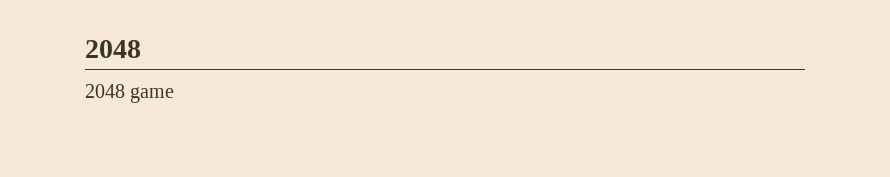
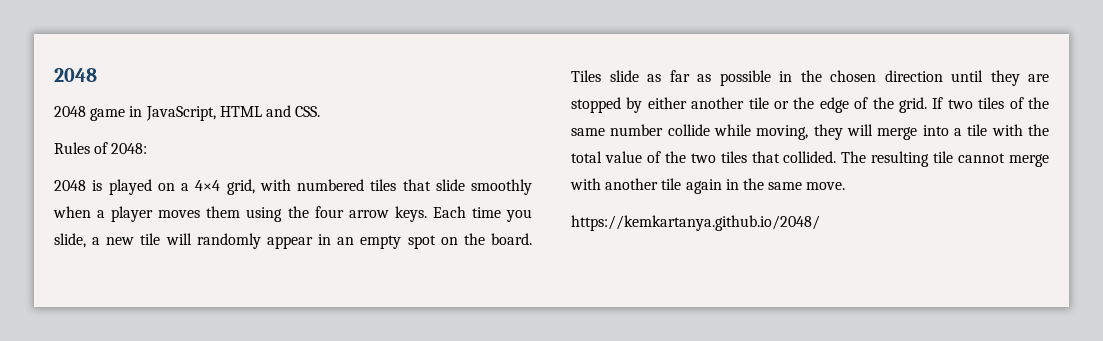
(175, 95) none -> [129,105,321,121] [54,142,148,154] [54,179,532,195] [53,206,532,222] [54,233,532,249] [571,70,1049,86] [571,97,1049,113] [571,124,1049,140] [571,151,1049,167] [570,178,846,194] [571,215,820,231] in JavaScript, HTML and CSS. // Rules of 2048: // 2048 is played on a 4×4 grid, with numbered tiles that slide smoothly when a player moves them using the four arrow keys. Each time you slide, a new tile will randomly appear in an empty spot on the board. Tiles slide as far as possible in the chosen direction until they are stopped by either another tile or the edge of the grid. If two tiles of the same number collide while moving, they will merge into a tile with the total value of the two tiles that collided. The resulting tile cannot merge with another tile again in the same move. // https://kemkartanya.github.io/2048/

